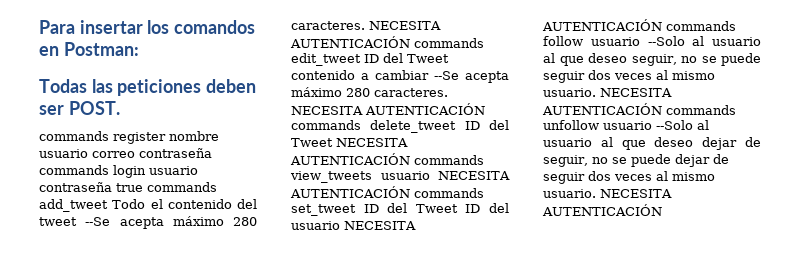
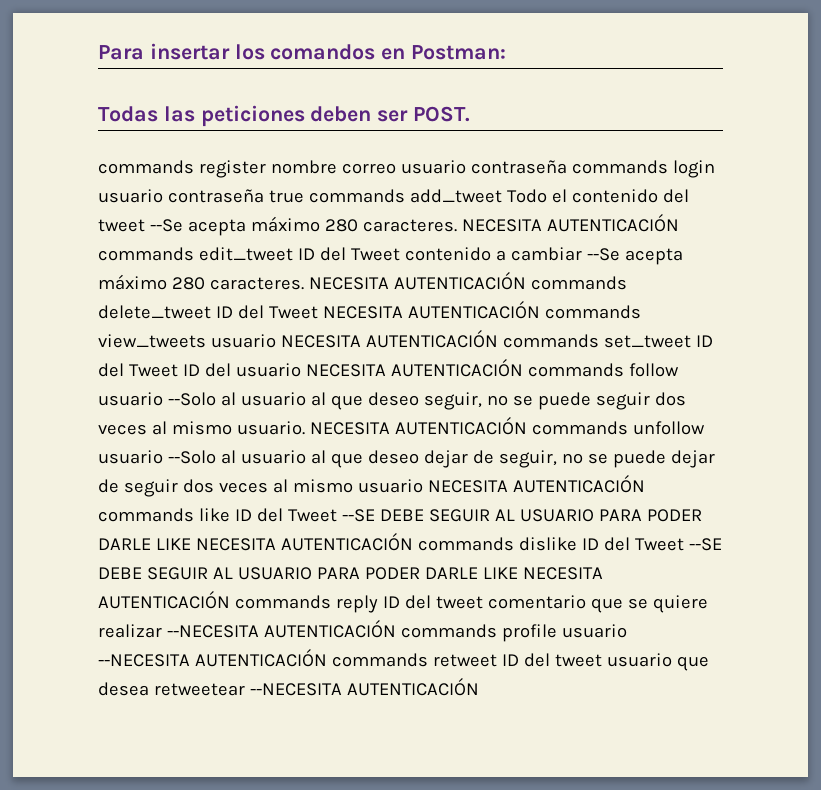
[39,149,135,158] usuario correo -> [341,160,466,174] correo usuario
[543,189,672,198] [542,204,662,216] usuario. NECESITA AUTENTICACIÓN -> [357,475,645,493] [98,508,702,522] [98,533,722,551] [98,567,603,580] [98,591,708,613] [98,620,627,642] [98,649,709,671] [98,678,479,696] usuario NECESITA AUTENTICACIÓN commands like ID del Tweet --SE DEBE SEGUIR AL USUARIO PARA PODER DARLE LIKE NECESITA AUTENTICACIÓN commands dislike ID del Tweet --SE DEBE SEGUIR AL USUARIO PARA PODER DARLE LIKE NECESITA AUTENTICACIÓN commands reply ID del tweet comentario que se quiere realizar --NECESITA AUTENTICACIÓN commands profile usuario --NECESITA AUTENTICACIÓN commands retweet ID del tweet usuario que desea retweetear --NECESITA AUTENTICACIÓN

